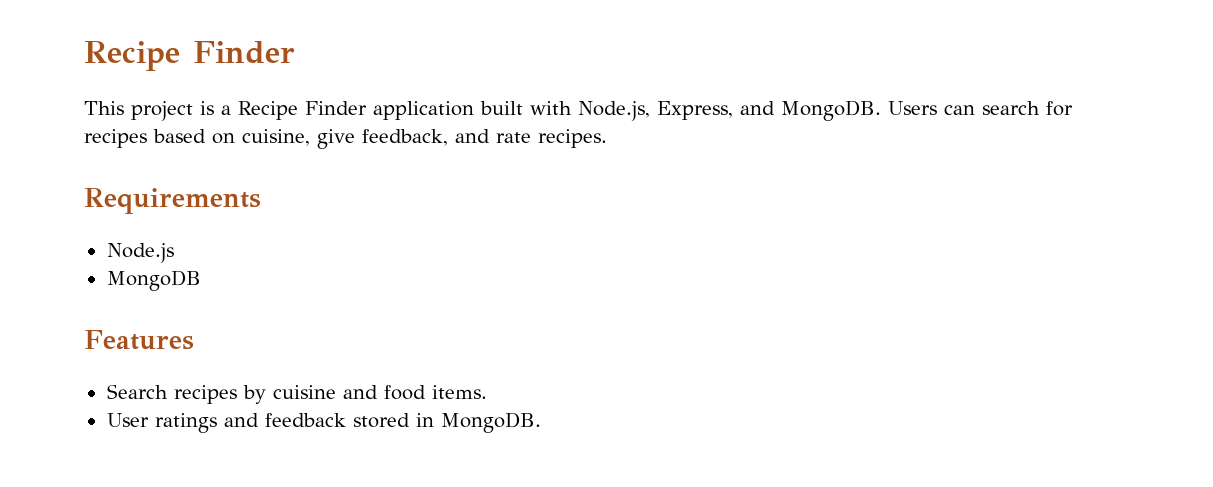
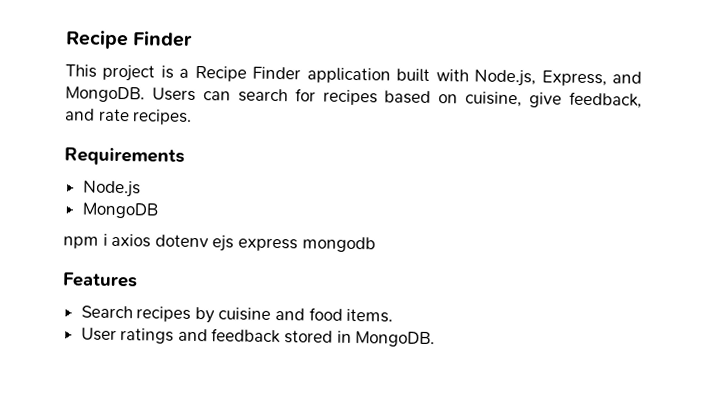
(201, 280) none -> [63,233,376,253] // npm i axios dotenv ejs express mongodb

